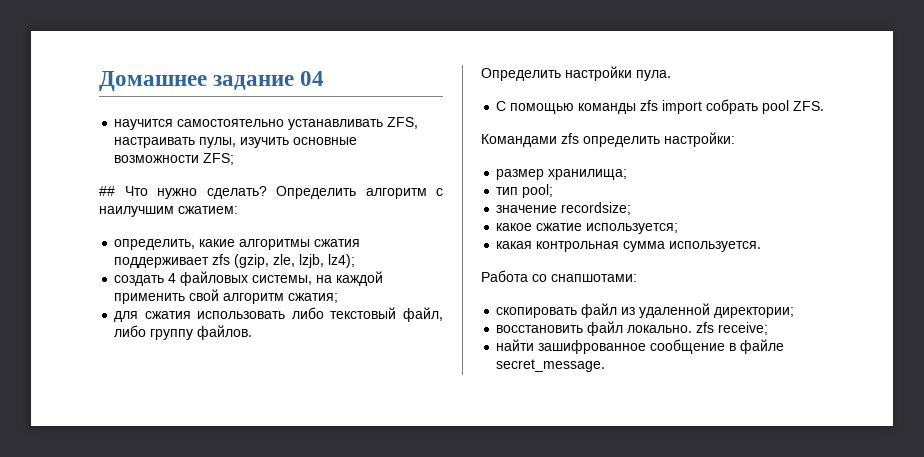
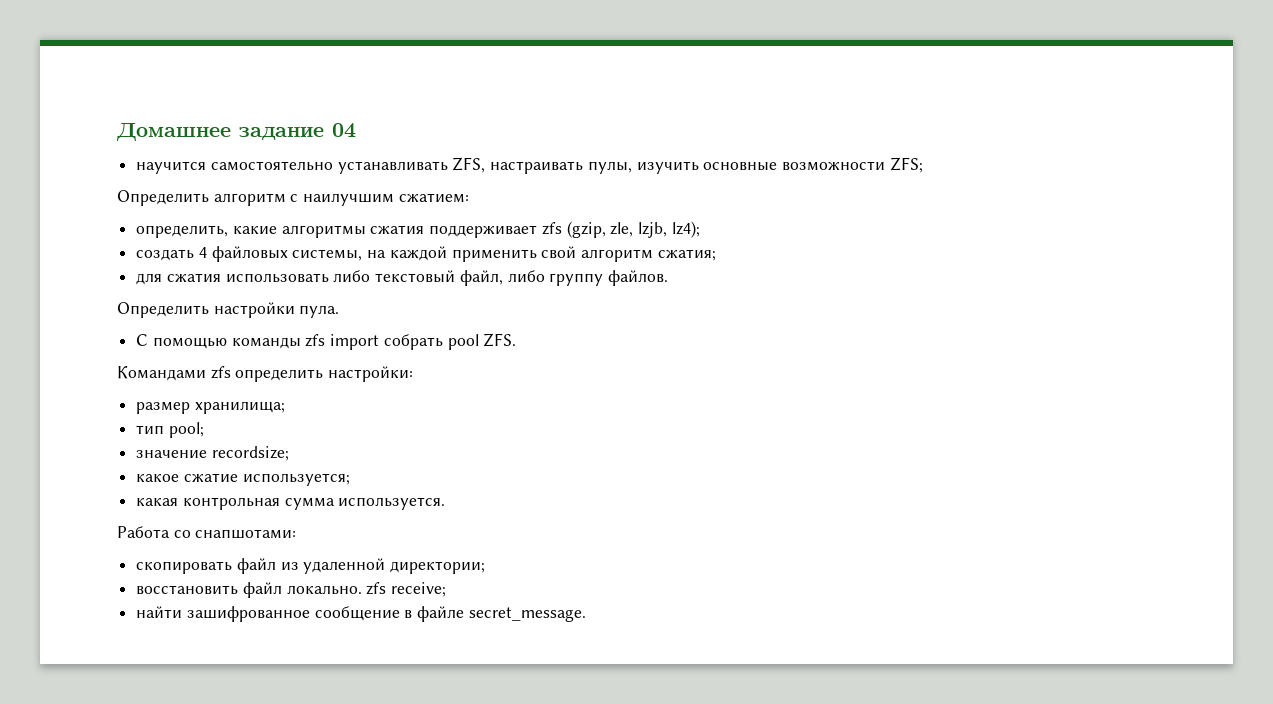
[99,186,267,199] ## Что нужно сделать? -> (923, 165) none

